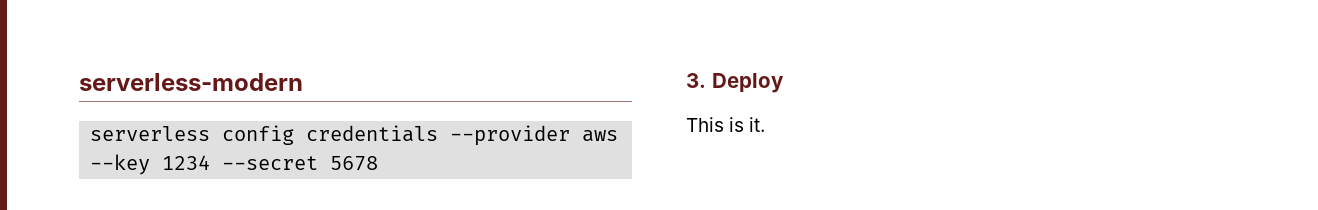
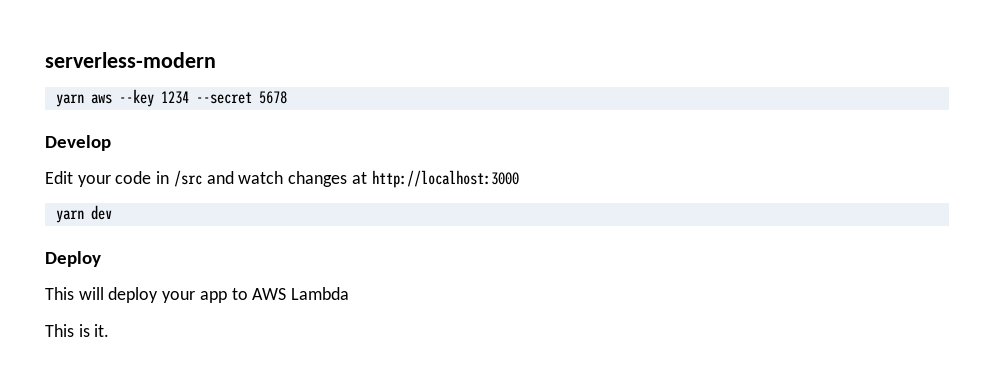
[90,125,571,146] serverless config credentials --provider -> [55,94,84,107] yarn
[686,73,784,93] 3. Deploy -> [45,135,111,151] [45,170,519,188] [55,205,112,223] [45,251,101,267] [45,287,350,303] Develop // Edit your code in /src and watch changes at http://localhost:3000 // yarn dev // Deploy // This will deploy your app to AWS Lambda

